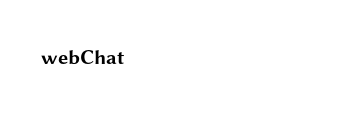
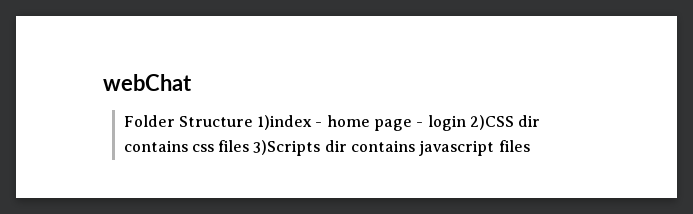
(124, 57) none -> [123,115,541,131] [123,140,530,156] // Folder Structure 1)index - home page - login 2)CSS dir contains css files 3)Scripts dir contains javascript files

